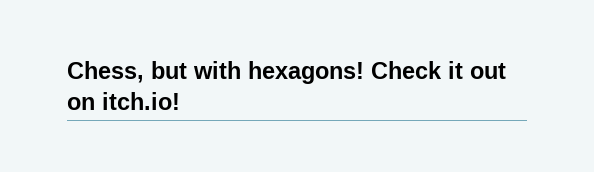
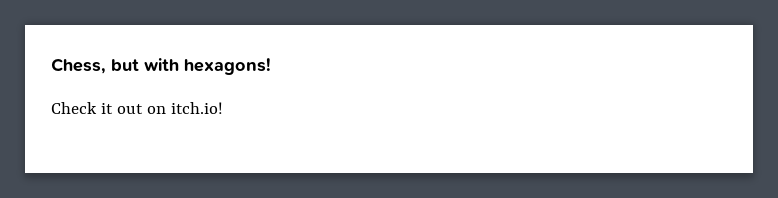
(364, 72) none -> (271, 66) //

